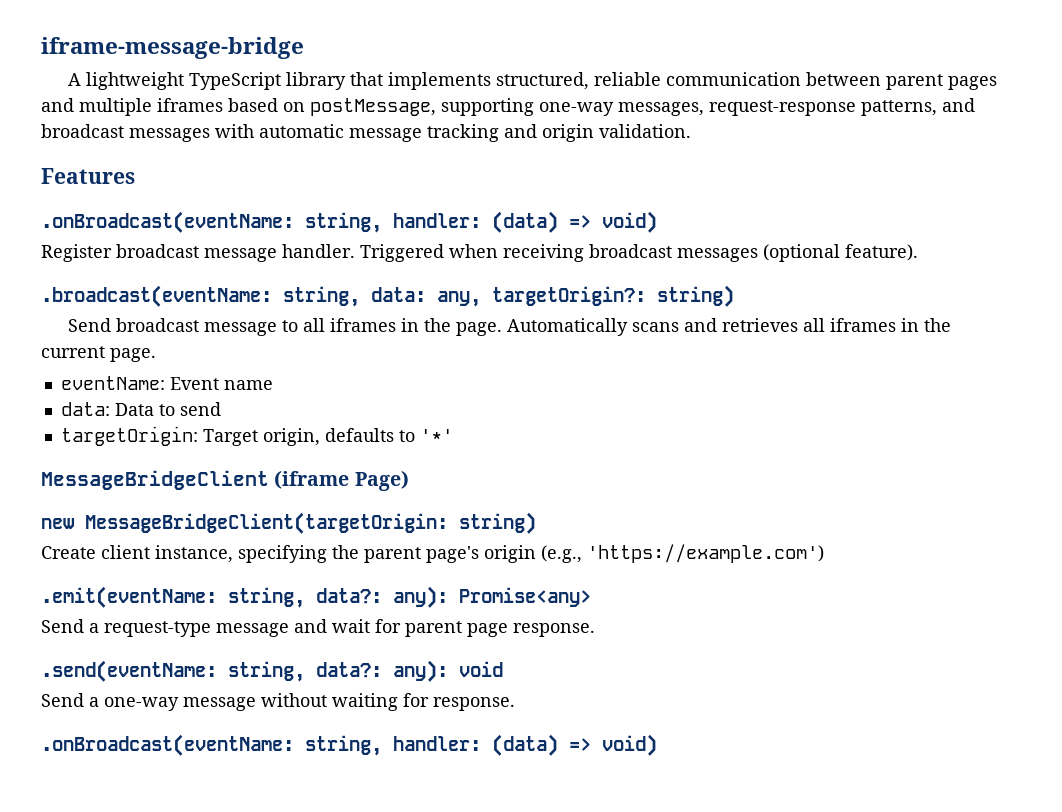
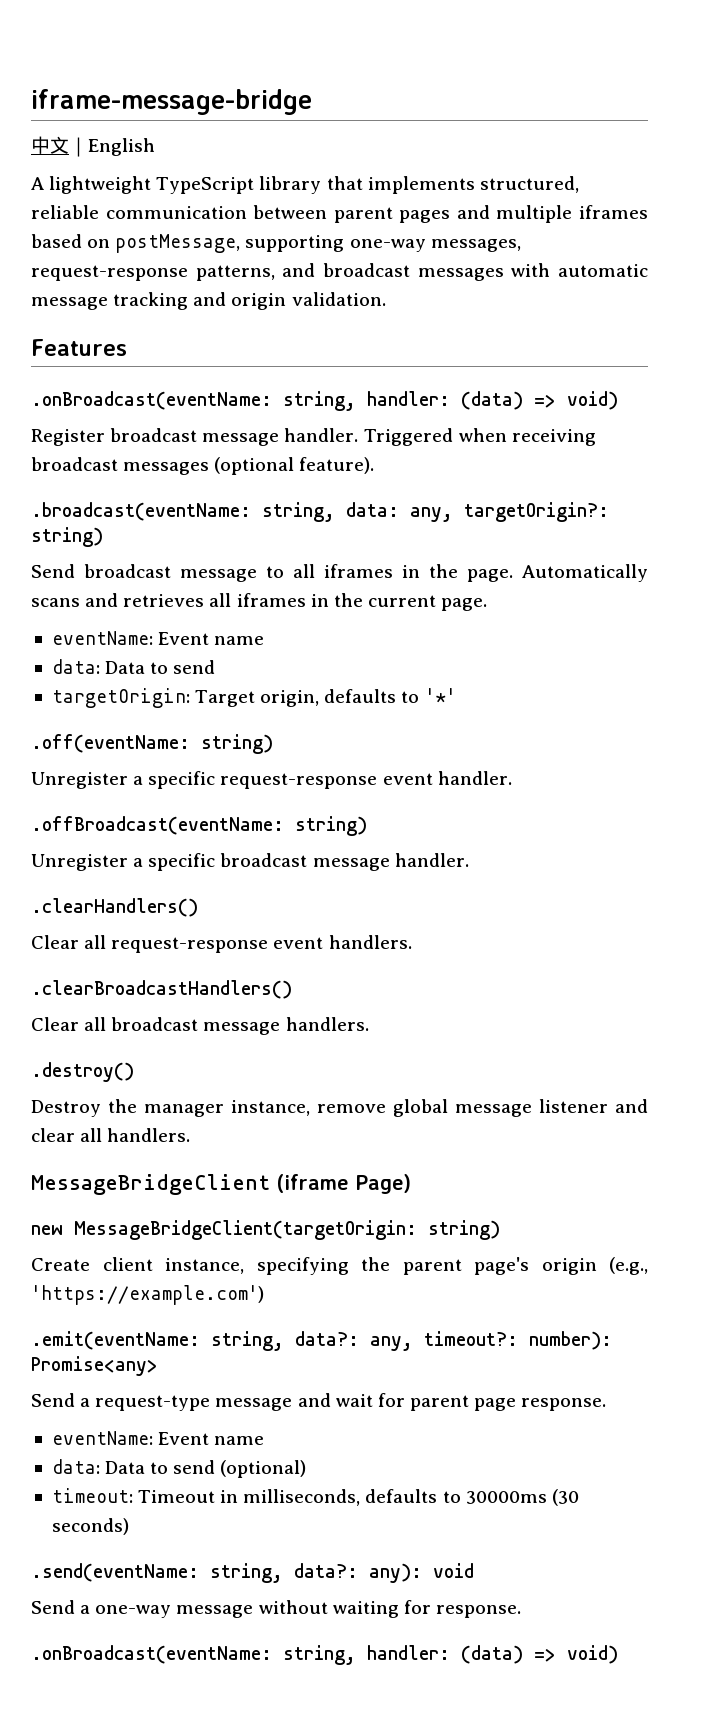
(304, 48) none -> [31,136,155,157] // 中文｜English
(453, 435) none -> [31,734,273,754] [31,771,512,789] [31,816,367,836] [31,853,469,871] [31,898,198,917] [31,935,412,953] [31,980,292,999] [31,1017,369,1035] [31,1062,134,1082] [31,1099,648,1117] [31,1128,191,1142] // .off(eventName: string) // Unregister a specific request-response event handler. // .offBroadcast(eventName: string) // Unregister a specific broadcast message handler. // .clearHandlers() // Clear all request-response event handlers. // .clearBroadcastHandlers() // Clear all broadcast message handlers. // .destroy() // Destroy the manager instance, remove global message listener and clear all handlers.
[393,586,448,608] any): -> [370,1331,612,1351] any, timeout?: number):
(595, 630) none -> [51,1431,265,1445] [51,1459,307,1478] [51,1488,579,1506] [51,1518,129,1535] // eventName: Event name // data: Data to send (optional) // timeout: Timeout in milliseconds, defaults to 30000ms (30 seconds)

